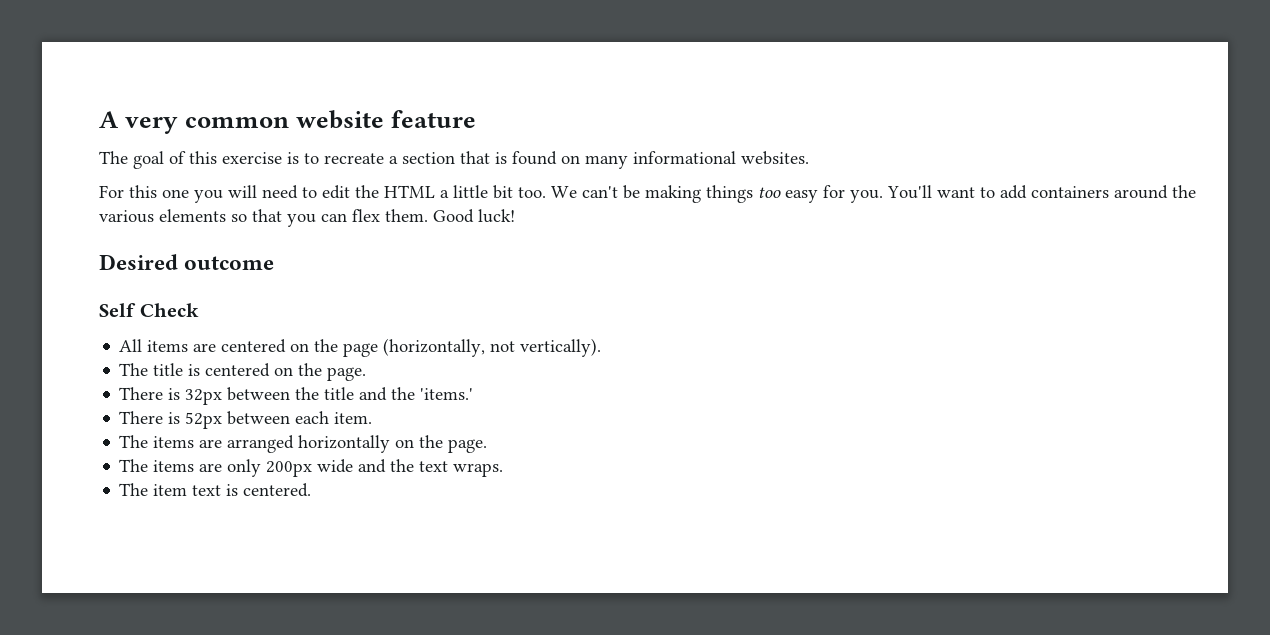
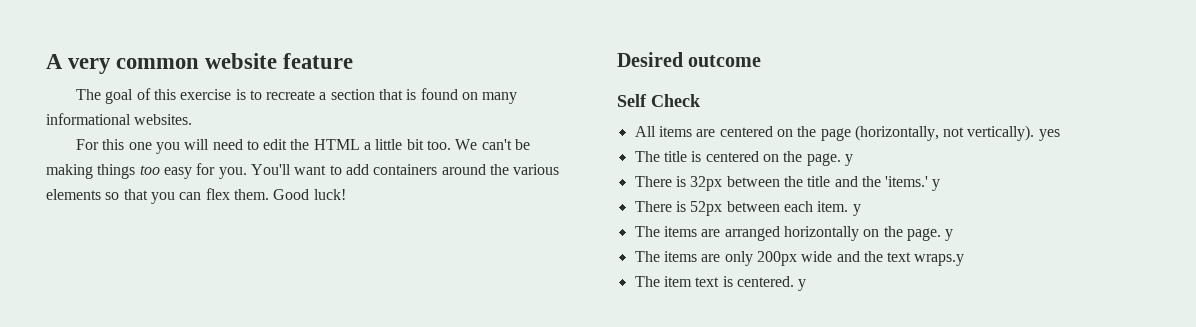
(602, 347) none -> [1038,129,1060,141] yes
(367, 374) none -> [844,154,853,166] y
(474, 394) none -> [932,179,941,191] y
(373, 418) none -> [852,204,861,216] y
(488, 446) none -> [945,229,954,241] y
[453,463,504,477] wraps. -> [914,254,965,266] wraps.y
(312, 490) none -> [798,279,807,291] y

